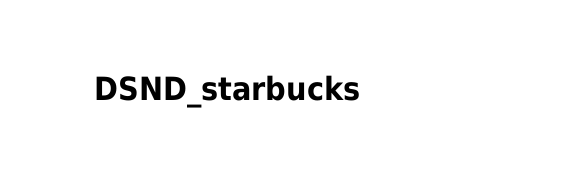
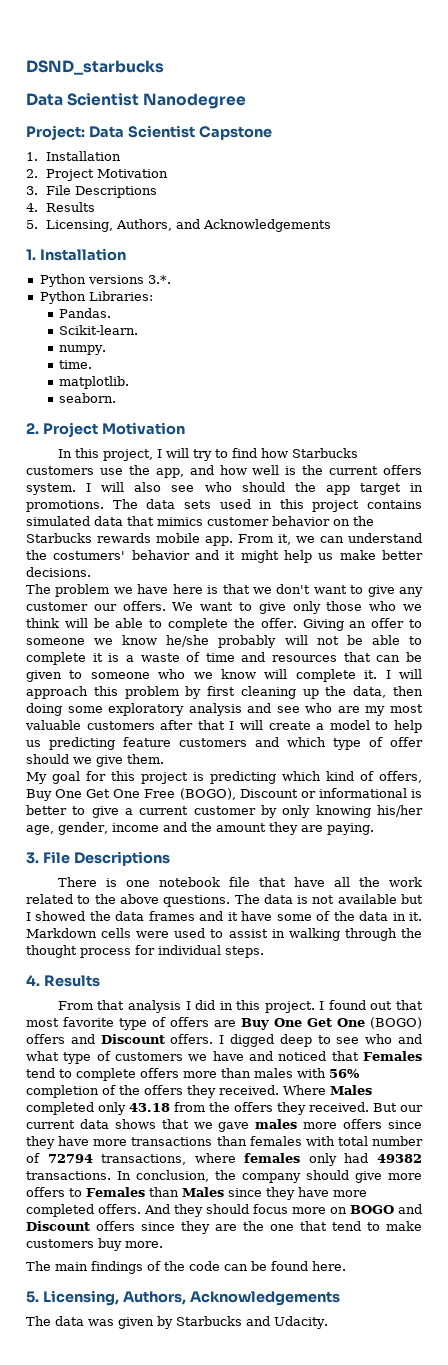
(360, 91) none -> [26,93,247,109] [26,125,272,140] [26,151,121,161] [26,169,168,181] [26,185,157,198] [26,202,95,212] [26,219,331,232] [26,248,126,261] [39,274,171,287] [39,291,153,304] [59,308,112,318] [59,325,139,335] [59,345,107,355] [59,360,93,369] [59,376,130,389] [59,393,117,403] [26,422,185,437] [57,448,358,461] [26,465,422,478] [26,482,424,495] [26,499,422,512] [26,516,374,526] [26,533,422,546] [26,550,423,563] [26,567,91,577] [26,584,423,597] [26,601,422,614] [26,618,422,631] [26,635,422,648] [26,652,422,665] [26,669,422,682] [26,686,423,699] [26,703,423,716] [25,720,423,733] [26,737,423,750] [26,754,164,767] [26,771,422,784] [26,788,422,801] [26,805,423,818] [26,822,374,835] [26,851,170,866] [57,877,423,887] [26,894,424,907] [26,911,422,921] [26,928,422,941] [26,945,264,958] [26,975,100,987] [57,1000,423,1013] [26,1017,422,1030] [26,1034,423,1047] [26,1051,422,1064] [26,1068,360,1081] [26,1085,372,1098] [26,1102,423,1115] [26,1119,423,1132] [26,1136,423,1149] [26,1153,422,1166] [26,1170,422,1183] [26,1187,367,1200] [26,1204,422,1217] [26,1221,422,1234] [26,1238,163,1251] [26,1261,346,1274] [26,1290,340,1306] [26,1316,328,1329] // Data Scientist Nanodegree // Project: Data Scientist Capstone // 1. Installation // 2. Project Motivation // 3. File Descriptions // 4. Results // 5. Licensing, Authors, and Acknowledgements // 1. Installation // Python versions 3.*. // Python Libraries: // Pandas. // Scikit-learn. // numpy. // time. // matplotlib. // seaborn. // 2. Project Motivation // In this project, I will try to find how Starbucks customers use the app, and how well is the current offers system. I will also see who should the app target in promotions. The data sets used in this project contains simulated data that mimics customer behavior on the Starbucks rewards mobile app. From it, we can understand the costumers' behavior and it might help us make better decisions. // The problem we have here is that we don't want to give any customer our offers. We want to give only those who we think will be able to complete the offer. Giving an offer to someone we know he/she probably will not be able to complete it is a waste of time and resources that can be given to someone who we know will complete it. I will approach this problem by first cleaning up the data, then doing some exploratory analysis and see who are my most valuable customers after that I will create a model to help us predicting feature customers and which type of offer should we give them. // My goal for this project is predicting which kind of offers, Buy One Get One Free (BOGO), Discount or informational is better to give a current customer by only knowing his/her age, gender, income and the amount they are paying. // 3. File Descriptions // There is one notebook file that have all the work related to the above questions. The data is not available but I showed the data frames and it have some of the data in it. Markdown cells were used to assist in walking through the thought process for individual steps. // 4. Results // From that analysis I did in this project. I found out that most favorite type of offers are Buy One Get One (BOGO) offers and Discount offers. I digged deep to see who and what type of customers we have and noticed that Females tend to complete offers more than males with 56% completion of the offers they received. Where Males completed only 43.18 from the offers they received. But our current data shows that we gave males more offers since they have more transactions than females with total number of 72794 transactions, where females only had 49382 transactions. In conclusion, the company should give more offers to Females than Males since they have more completed offers. And they should focus more on BOGO and Discount offers since they are the one that tend to make customers buy more. // The main findings of the code can be found here. // 5. Licensing, Authors, Acknowledgements // The data was given by Starbucks and Udacity.

